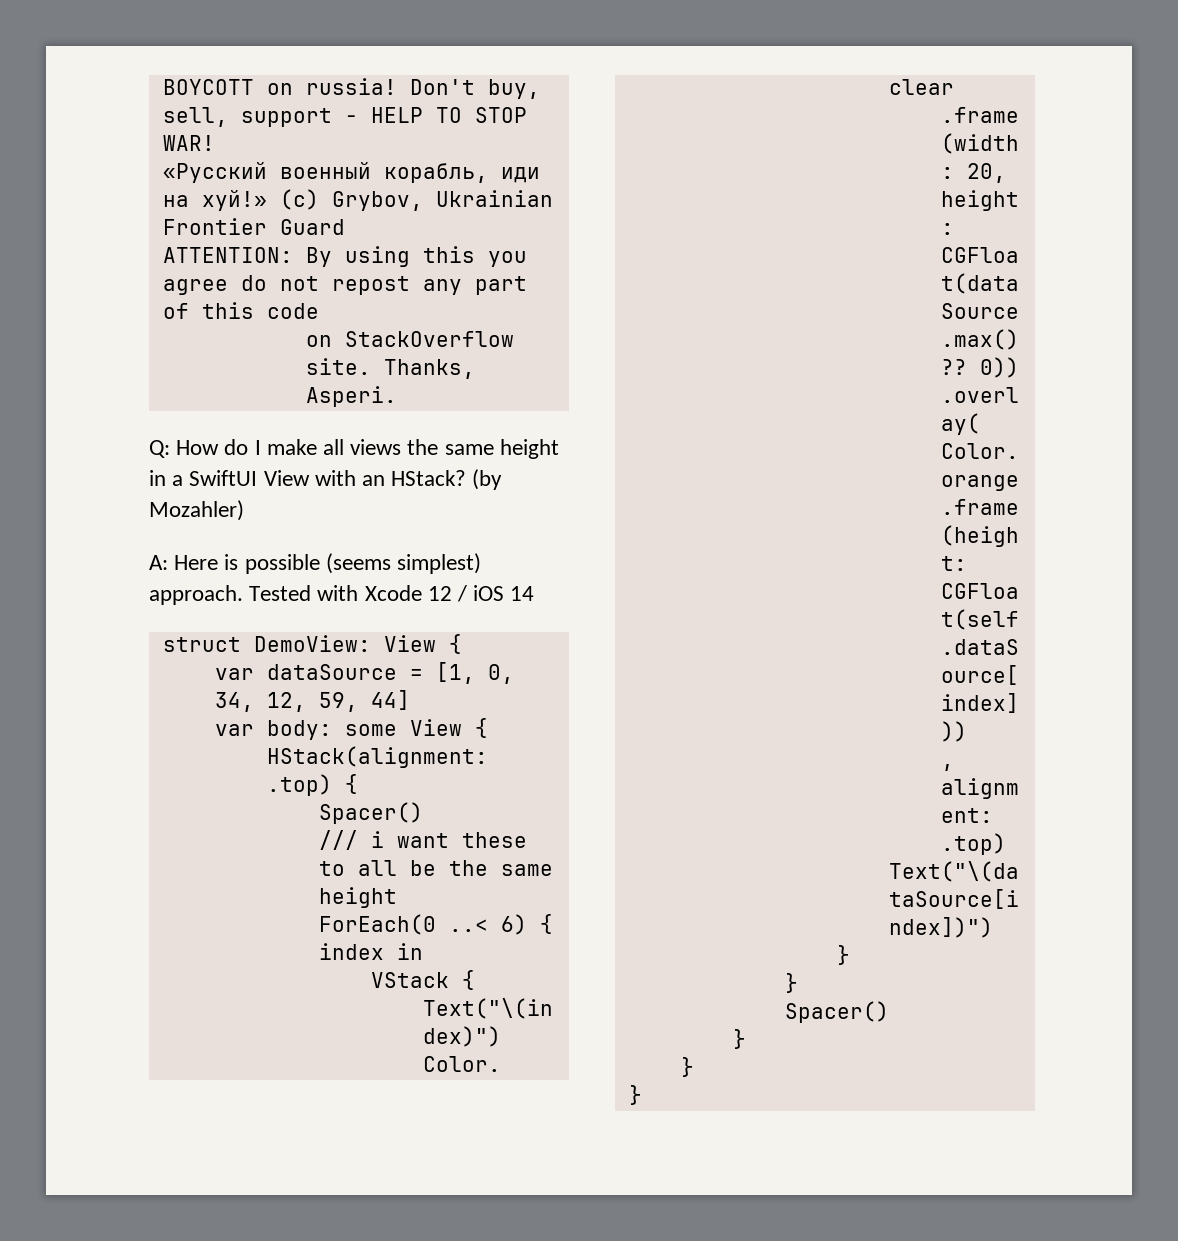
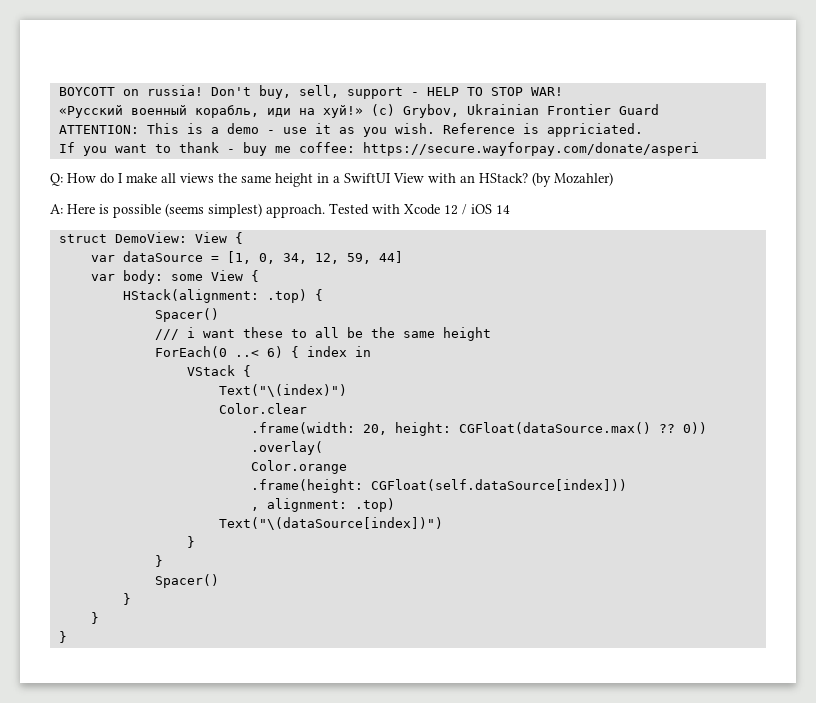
[305,246,527,267] [162,275,527,295] [162,302,319,319] [305,331,514,347] [305,358,475,379] [305,386,397,407] By using this you agree do not repost any part of this code // on StackOverflow site. Thanks, Asperi. -> [146,123,643,137] [58,142,699,156] This is a demo - use it as you wish. Reference is appriciated. // If you want to thank - buy me coffee: https://secure.wayforpay.com/donate/asperi

